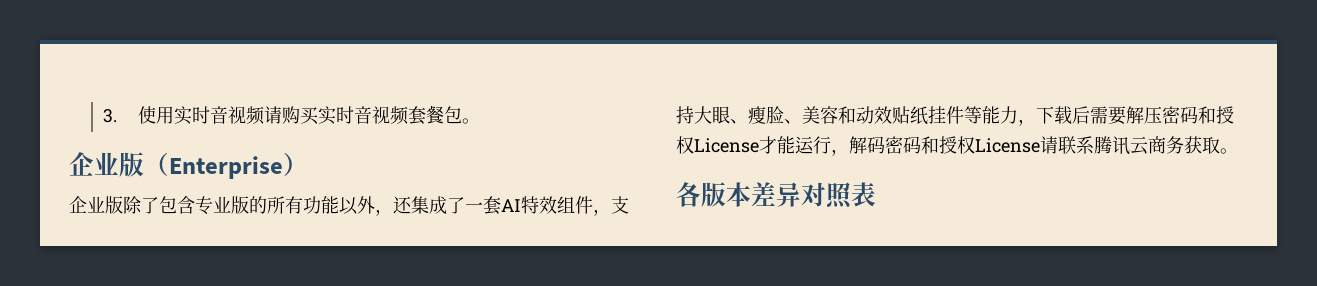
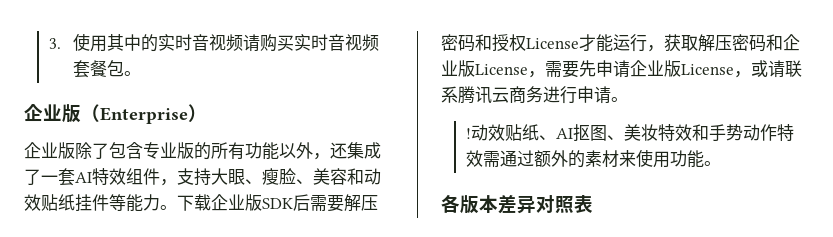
(174, 115) none -> [107,34,159,52] 其中的
[1018,106,1072,126] ，下载 -> [160,194,293,211] 。下载企业版SDK
[849,136,1220,155] 解码密码和授权License请联系腾讯云商务获取 -> [664,34,800,52] [441,60,802,78] [441,86,628,104] [465,124,794,142] [465,149,704,168] 获取解压密码和企业版License，需要先申请企业版License，或请联系腾讯云商务进行申请。 // !动效贴纸、AI抠图、美妆特效和手势动作特效需通过额外的素材来使用功能

